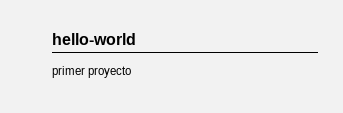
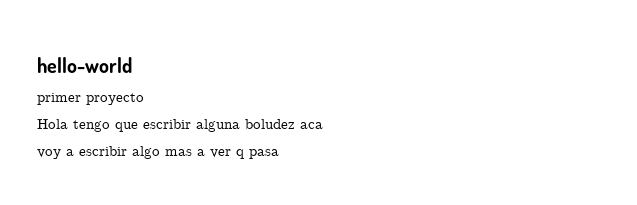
(132, 72) none -> [37,119,323,132] [37,146,279,159] // Hola tengo que escribir alguna boludez aca // voy a escribir algo mas a ver q pasa

